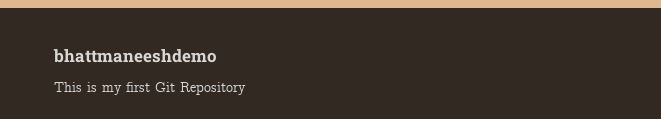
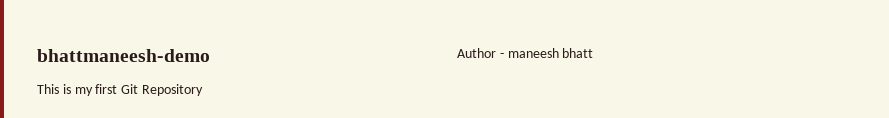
[53,49,217,63] bhattmaneeshdemo -> [37,49,210,62] bhattmaneesh-demo
(246, 88) none -> [457,48,594,58] // Author - maneesh bhatt

